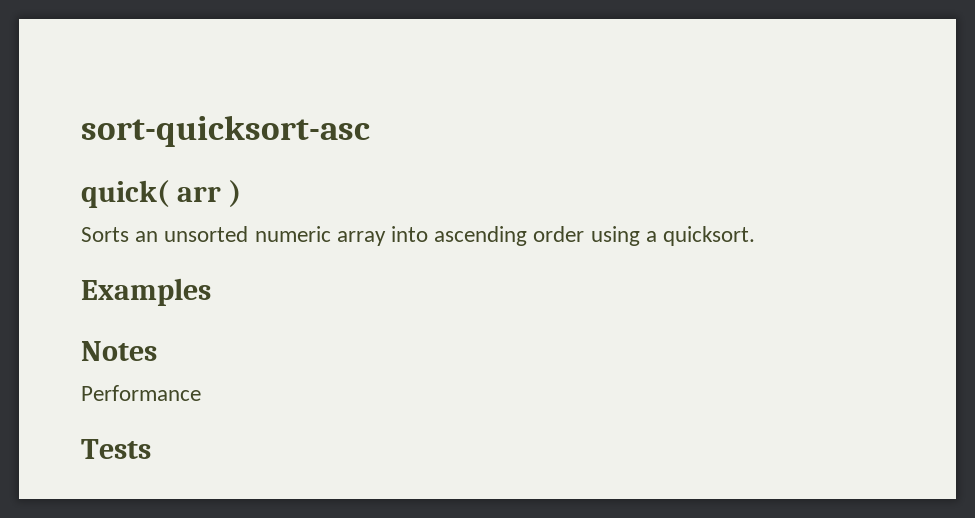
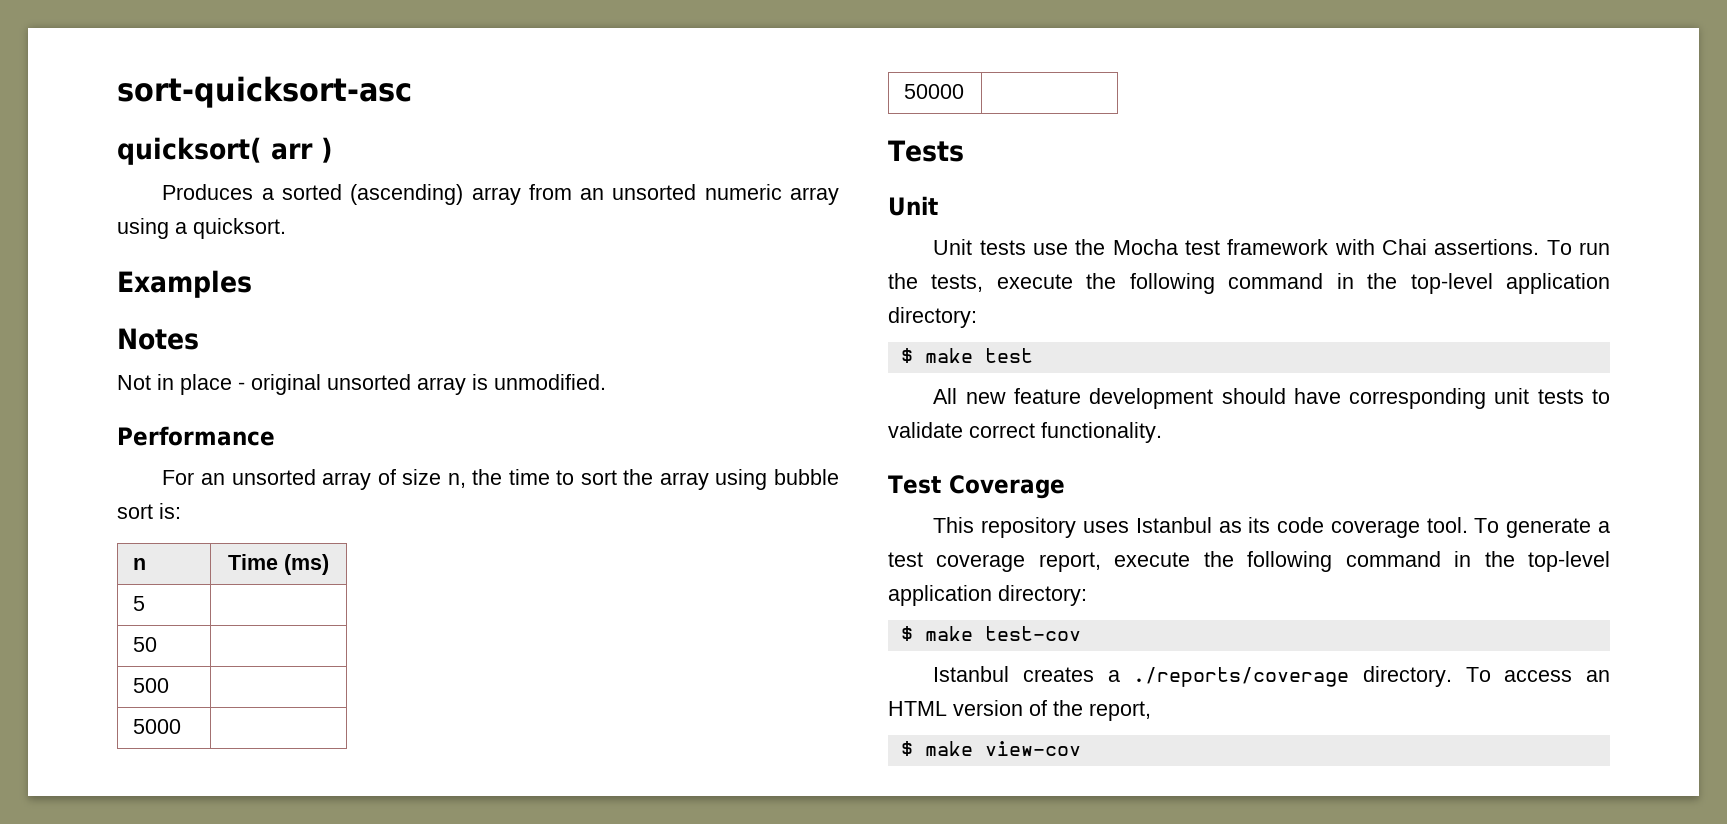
[81,180,169,208] quick( -> [117,137,262,165] quicksort(
[81,227,129,242] Sorts -> [162,184,572,205] Produces a sorted (ascending) array from
[391,226,585,246] into ascending order -> (839, 196) none
[81,385,201,401] [81,439,151,459] Performance // Tests -> [117,374,606,395] [117,426,275,446] [162,469,839,490] [117,503,181,519] [133,558,147,570] [228,554,329,575] [133,596,146,611] [133,637,158,652] [133,678,170,693] [133,719,182,734] [904,84,965,99] [888,140,964,162] [888,196,938,216] [933,239,1610,255] [888,273,1610,294] [888,307,977,328] [900,348,1033,363] [933,388,1610,409] [888,422,1162,443] [888,475,1065,499] [933,517,1610,538] [888,551,1610,572] [888,585,1087,606] [900,626,1081,641] [933,666,1610,687] [888,700,1151,721] [900,741,1081,756] Not in place - original unsorted array is unmodified. // Performance // For an unsorted array of size n, the time to sort the array using bubble sort is: // n | Time (ms) // 5 | // 50 | // 500 | // 5000 | // 50000 | // Tests // Unit // Unit tests use the Mocha test framework with Chai assertions. To run the tests, execute the following command in the top-level application directory: // $ make test // All new feature development should have corresponding unit tests to validate correct functionality. // Test Coverage // This repository uses Istanbul as its code coverage tool. To generate a test coverage report, execute the following command in the top-level application directory: // $ make test-cov // Istanbul creates a ./reports/coverage directory. To access an HTML version of the report, // $ make view-cov

